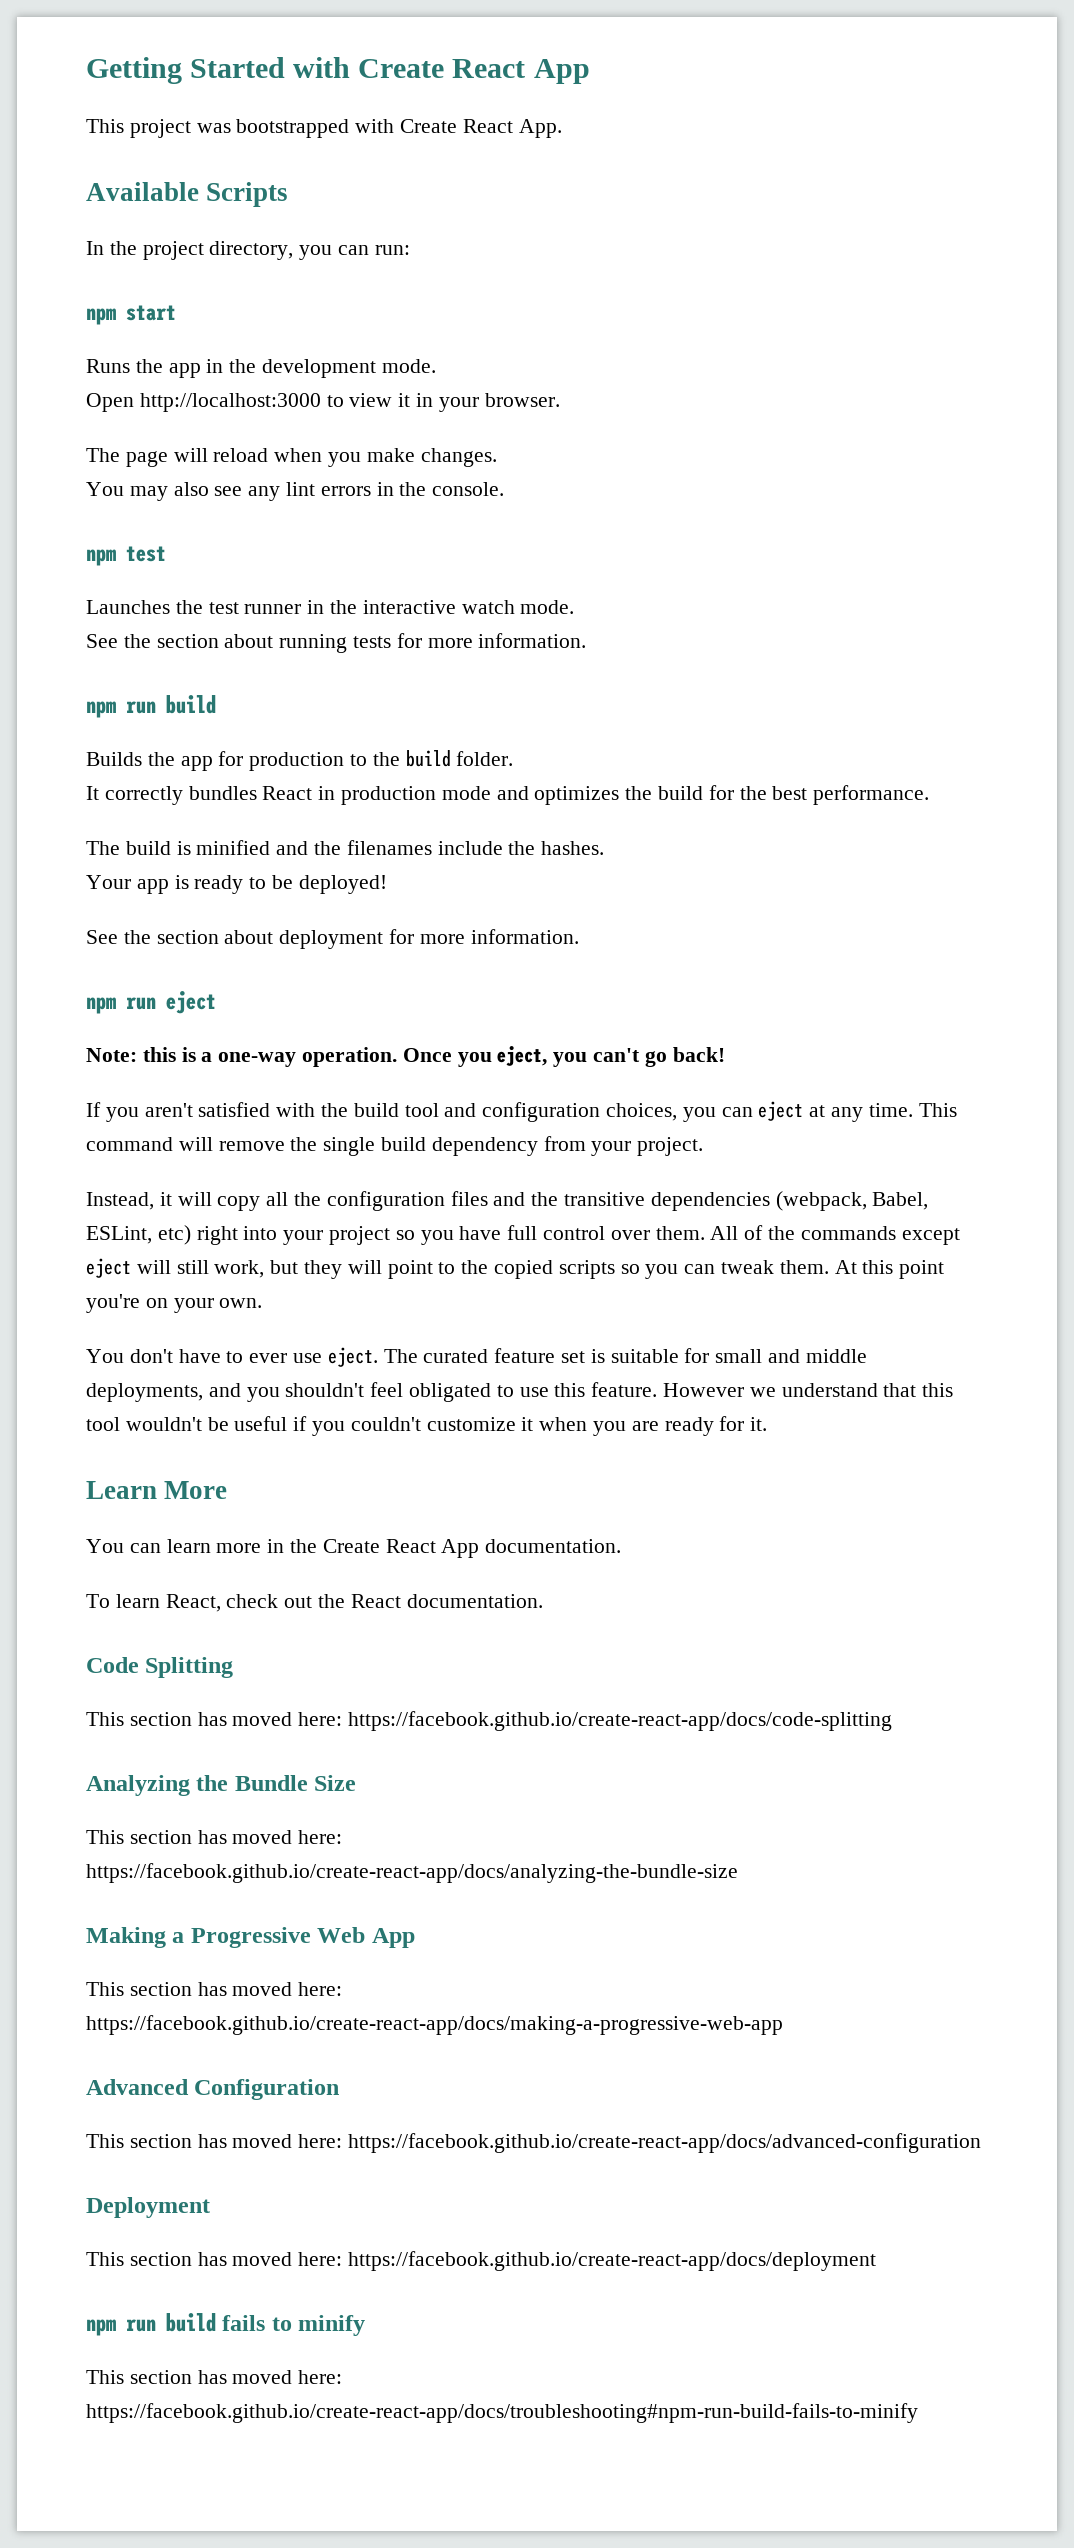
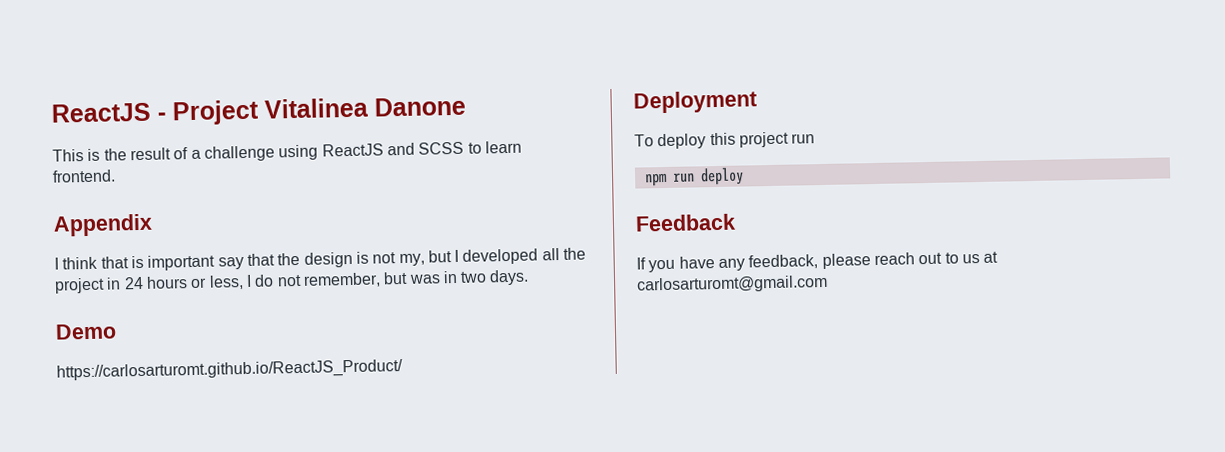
[86,57,590,84] [86,119,562,138] [86,182,289,207] [86,241,410,260] [86,305,176,325] [86,359,436,378] [86,393,560,412] [86,448,497,467] [86,482,505,501] [86,546,166,566] [86,600,575,614] [86,633,587,653] [86,695,216,718] [86,750,514,771] [86,785,930,805] [86,840,605,855] [86,875,387,894] [86,929,579,949] [86,991,216,1014] [86,1046,725,1067] [86,1101,957,1122] [86,1136,704,1156] [86,1191,929,1211] [86,1225,960,1245] [86,1258,945,1279] [86,1294,263,1313] [86,1347,867,1367] [86,1382,954,1402] [86,1416,768,1436] [86,1481,228,1499] [86,1539,622,1558] [86,1594,543,1612] [86,1657,234,1678] [86,1711,893,1731] [86,1775,357,1796] [86,1830,343,1844] [86,1863,738,1883] [86,1927,415,1948] [86,1982,343,1996] [86,2015,783,2035] [86,2079,340,2100] [86,2133,982,2153] [86,2197,210,2218] [86,2251,877,2271] [86,2313,366,2336] [86,2370,343,2384] [86,2403,918,2423] Getting Started with Create React App // This project was bootstrapped with Create React App. // Available Scripts // In the project directory, you can run: // npm start // Runs the app in the development mode. // Open http://localhost:3000 to view it in your browser. // The page will reload when you make changes. // You may also see any lint errors in the console. // npm test // Launches the test runner in the interactive watch mode. // See the section about running tests for more information. // npm run build // Builds the app for production to the build folder. // It correctly bundles React in production mode and optimizes the build for the best performance. // The build is minified and the filenames include the hashes. // Your app is ready to be deployed! // See the section about deployment for more information. // npm run eject // Note: this is a one-way operation. Once you eject, you can't go back! // If you aren't satisfied with the build tool and configuration choices, you can eject at any time. This command will remove the single build dependency from your project. // Instead, it will copy all the configuration files and the transitive dependencies (webpack, Babel, ESLint, etc) right into your project so you have full control over them. All of the commands except eject will still work, but they will point to the copied scripts so you can tweak them. At this point you're on your own. // You don't have to ever use eject. The curated feature set is suitable for small and middle deployments, and you shouldn't feel obligated to use this feature. However we understand that this tool wouldn't be useful if you couldn't customize it when you are ready for it. // Learn More // You can learn more in the Create React App documentation. // To learn React, check out the React documentation. // Code Splitting // This section has moved here: https://facebook.github.io/create-react-app/docs/code-splitting // Analyzing the Bundle Size // This section has moved here: https://facebook.github.io/create-react-app/docs/analyzing-the-bundle-size // Making a Progressive Web App // This section has moved here: https://facebook.github.io/create-react-app/docs/making-a-progressive-web-app // Advanced Configuration // This section has moved here: https://facebook.github.io/create-react-app/docs/advanced-configuration // Deployment // This section has moved here: https://facebook.github.io/create-react-app/docs/deployment // npm run build fails to minify // This section has moved here: https://facebook.github.io/create-react-app/docs/troubleshooting#npm-run-build-fails-to-minify -> [51,96,466,126] [52,140,522,162] [52,169,116,183] [53,213,153,237] [54,247,587,271] [54,269,530,294] [55,323,117,340] [56,359,403,382] [633,90,757,114] [634,131,816,150] [644,167,744,187] [635,213,736,232] [636,251,999,273] [637,274,828,294] ReactJS - Project Vitalinea Danone // This is the result of a challenge using ReactJS and SCSS to learn frontend. // Appendix // I think that is important say that the design is not my, but I developed all the project in 24 hours or less, I do not remember, but was in two days. // Demo // https://carlosarturomt.github.io/ReactJS_Product/ // Deployment // To deploy this project run // npm run deploy // Feedback // If you have any feedback, please reach out to us at carlosarturomt@gmail.com

